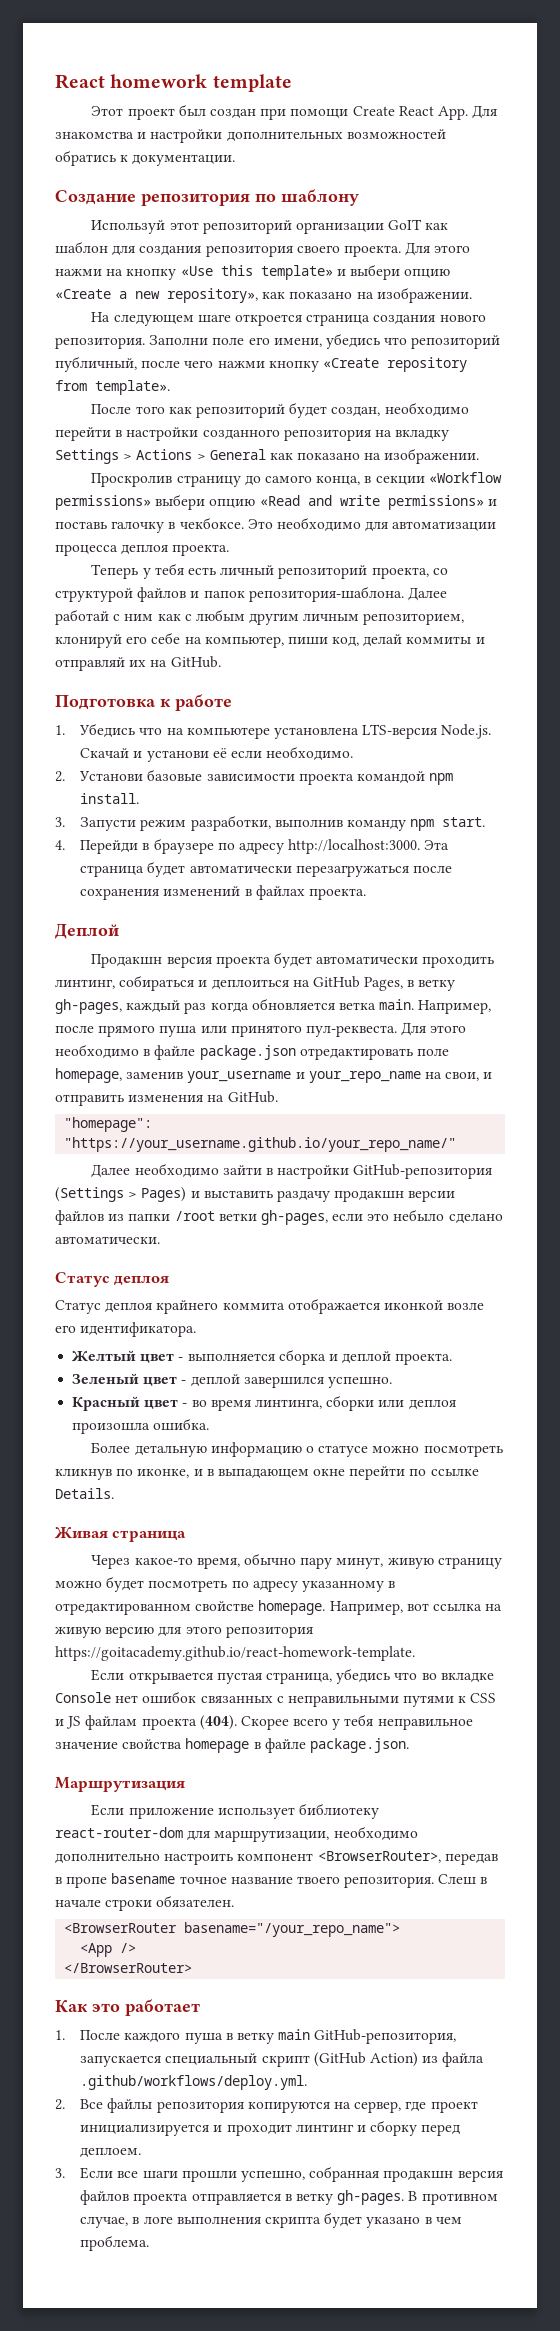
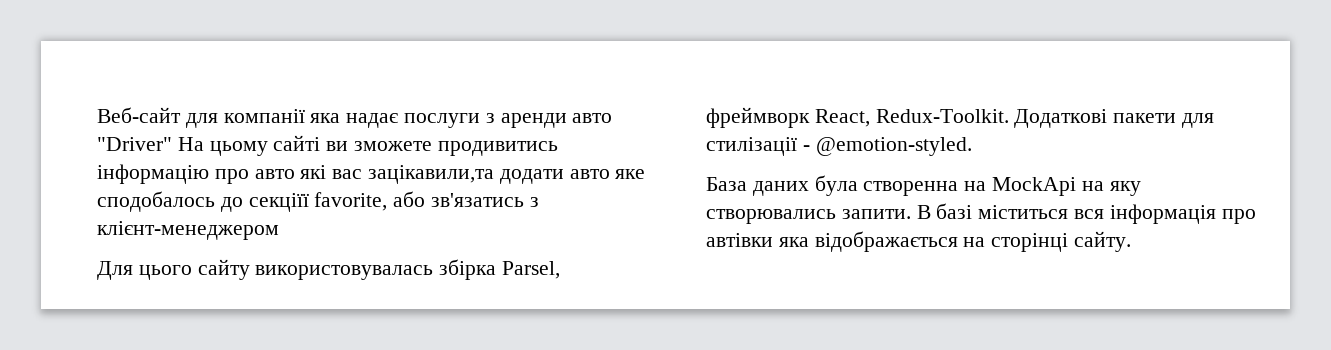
[55,74,292,92] [91,104,498,120] [55,129,446,143] [55,150,236,166] [55,189,359,206] [91,219,449,234] [55,241,471,257] [55,264,451,280] [55,287,472,303] [91,312,486,326] [55,333,501,349] [55,356,467,372] [55,380,170,395] [91,402,469,418] [55,427,450,441] [55,448,480,464] [91,472,502,487] [55,494,497,510] [55,517,497,533] [55,544,230,556] [91,563,448,579] [55,586,447,602] [55,609,465,625] [55,632,485,648] [55,656,221,671] [55,694,232,711] [55,723,492,739] [80,746,354,762] [55,769,454,785] [80,793,140,804] [55,815,486,831] [55,838,450,854] [80,861,452,877] [80,885,366,900] [55,924,120,939] [91,952,495,968] [55,975,456,991] [55,998,492,1014] [55,1022,467,1037] [55,1044,449,1060] [55,1068,493,1083] [55,1091,278,1106] [64,1117,153,1132] [64,1137,457,1152] [91,1163,493,1179] [55,1187,456,1202] [55,1209,503,1225] [55,1236,160,1244] [55,1272,170,1287] [55,1298,485,1314] [55,1322,197,1337] [71,1349,453,1365] [72,1373,392,1388] [72,1395,456,1411] [72,1418,210,1434] [91,1442,503,1457] [55,1466,479,1480] [55,1488,114,1499] [54,1527,187,1542] [91,1553,502,1569] [55,1576,396,1592] [55,1600,503,1615] [55,1626,313,1638] [55,1646,415,1661] [91,1668,494,1684] [55,1691,497,1707] [55,1714,473,1730] [55,1738,409,1753] [55,1777,185,1792] [91,1803,380,1819] [55,1826,418,1842] [55,1851,498,1865] [55,1873,488,1888] [55,1895,235,1911] [64,1922,401,1937] [80,1943,137,1957] [64,1963,193,1973] [55,1999,200,2016] [55,2029,457,2044] [80,2052,485,2067] [80,2075,308,2090] [55,2098,478,2113] [80,2120,461,2136] [80,2148,142,2158] [55,2166,503,2182] [80,2190,498,2205] [80,2212,462,2228] [80,2235,150,2251] React homework template // Этот проект был создан при помощи Create React App. Для знакомства и настройки дополнительных возможностей обратись к документации. // Создание репозитория по шаблону // Используй этот репозиторий организации GoIT как шаблон для создания репозитория своего проекта. Для этого нажми на кнопку «Use this template» и выбери опцию «Create a new repository», как показано на изображении. // На следующем шаге откроется страница создания нового репозитория. Заполни поле его имени, убедись что репозиторий публичный, после чего нажми кнопку «Create repository from template». // После того как репозиторий будет создан, необходимо перейти в настройки созданного репозитория на вкладку Settings > Actions > General как показано на изображении. // Проскролив страницу до самого конца, в секции «Workflow permissions» выбери опцию «Read and write permissions» и поставь галочку в чекбоксе. Это необходимо для автоматизации процесса деплоя проекта. // Теперь у тебя есть личный репозиторий проекта, со структурой файлов и папок репозитория-шаблона. Далее работай с ним как с любым другим личным репозиторием, клонируй его себе на компьютер, пиши код, делай коммиты и отправляй их на GitHub. // Подготовка к работе // 1. Убедись что на компьютере установлена LTS-версия Node.js. Скачай и установи её если необходимо. // 2. Установи базовые зависимости проекта командой npm install. // 3. Запусти режим разработки, выполнив команду npm start. // 4. Перейди в браузере по адресу http://localhost:3000. Эта страница будет автоматически перезагружаться после сохранения изменений в файлах проекта. // Деплой // Продакшн версия проекта будет автоматически проходить линтинг, собираться и деплоиться на GitHub Pages, в ветку gh-pages, каждый раз когда обновляется ветка main. Например, после прямого пуша или принятого пул-реквеста. Для этого необходимо в файле package.json отредактировать поле homepage, заменив your_username и your_repo_name на свои, и отправить изменения на GitHub. // "homepage": "https://your_username.github.io/your_repo_name/" // Далее необходимо зайти в настройки GitHub-репозитория (Settings > Pages) и выставить раздачу продакшн версии файлов из папки /root ветки gh-pages, если это небыло сделано автоматически. // Статус деплоя // Статус деплоя крайнего коммита отображается иконкой возле его идентификатора. // Желтый цвет - выполняется сборка и деплой проекта. // Зеленый цвет - деплой завершился успешно. // Красный цвет - во время линтинга, сборки или деплоя произошла ошибка. // Более детальную информацию о статусе можно посмотреть кликнув по иконке, и в выпадающем окне перейти по ссылке Details. // Живая страница // Через какое-то время, обычно пару минут, живую страницу можно будет посмотреть по адресу указанному в отредактированном свойстве homepage. Например, вот ссылка на живую версию для этого репозитория https://goitacademy.github.io/react-homework-template. // Если открывается пустая страница, убедись что во вкладке Console нет ошибок связанных с неправильными путями к CSS и JS файлам проекта (404). Скорее всего у тебя неправильное значение свойства homepage в файле package.json. // Маршрутизация // Если приложение использует библиотеку react-router-dom для маршрутизации, необходимо дополнительно настроить компонент <BrowserRouter>, передав в пропе basename точное название твоего репозитория. Слеш в начале строки обязателен. // <BrowserRouter basename="/your_repo_name"> // <App /> // </BrowserRouter> // Как это работает // 1. После каждого пуша в ветку main GitHub-репозитория, запускается специальный скрипт (GitHub Action) из файла .github/workflows/deploy.yml. // 2. Все файлы репозитория копируются на сервер, где проект инициализируется и проходит линтинг и сборку перед деплоем. // 3. Если все шаги прошли успешно, собранная продакшн версия файлов проекта отправляется в ветку gh-pages. В противном случае, в логе выполнения скрипта будет указано в чем проблема. -> [97,107,613,128] [97,135,558,156] [97,164,646,184] [97,191,539,212] [97,221,279,240] [97,259,561,280] [706,107,1215,128] [706,137,972,156] [706,175,1141,196] [706,203,1256,224] [706,231,1132,252] Веб-сайт для компанії яка надає послуги з аренди авто "Driver" На цьому сайті ви зможете продивитись інформацію про авто які вас зацікавили,та додати авто яке сподобалось до секціїї favorite, або зв'язатись з клієнт-менеджером // Для цього сайту використовувалась збірка Parsel, фреймворк React, Redux-Toolkit. Додаткові пакети для стилізації - @emotion-styled. // База даних була створенна на MockApi на яку створювались запити. В базі міститься вся інформація про автівки яка відображається на сторінці сайту.

